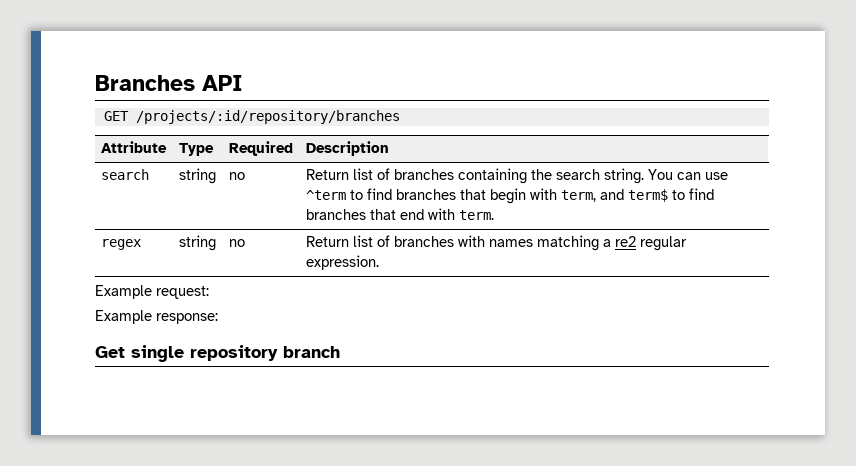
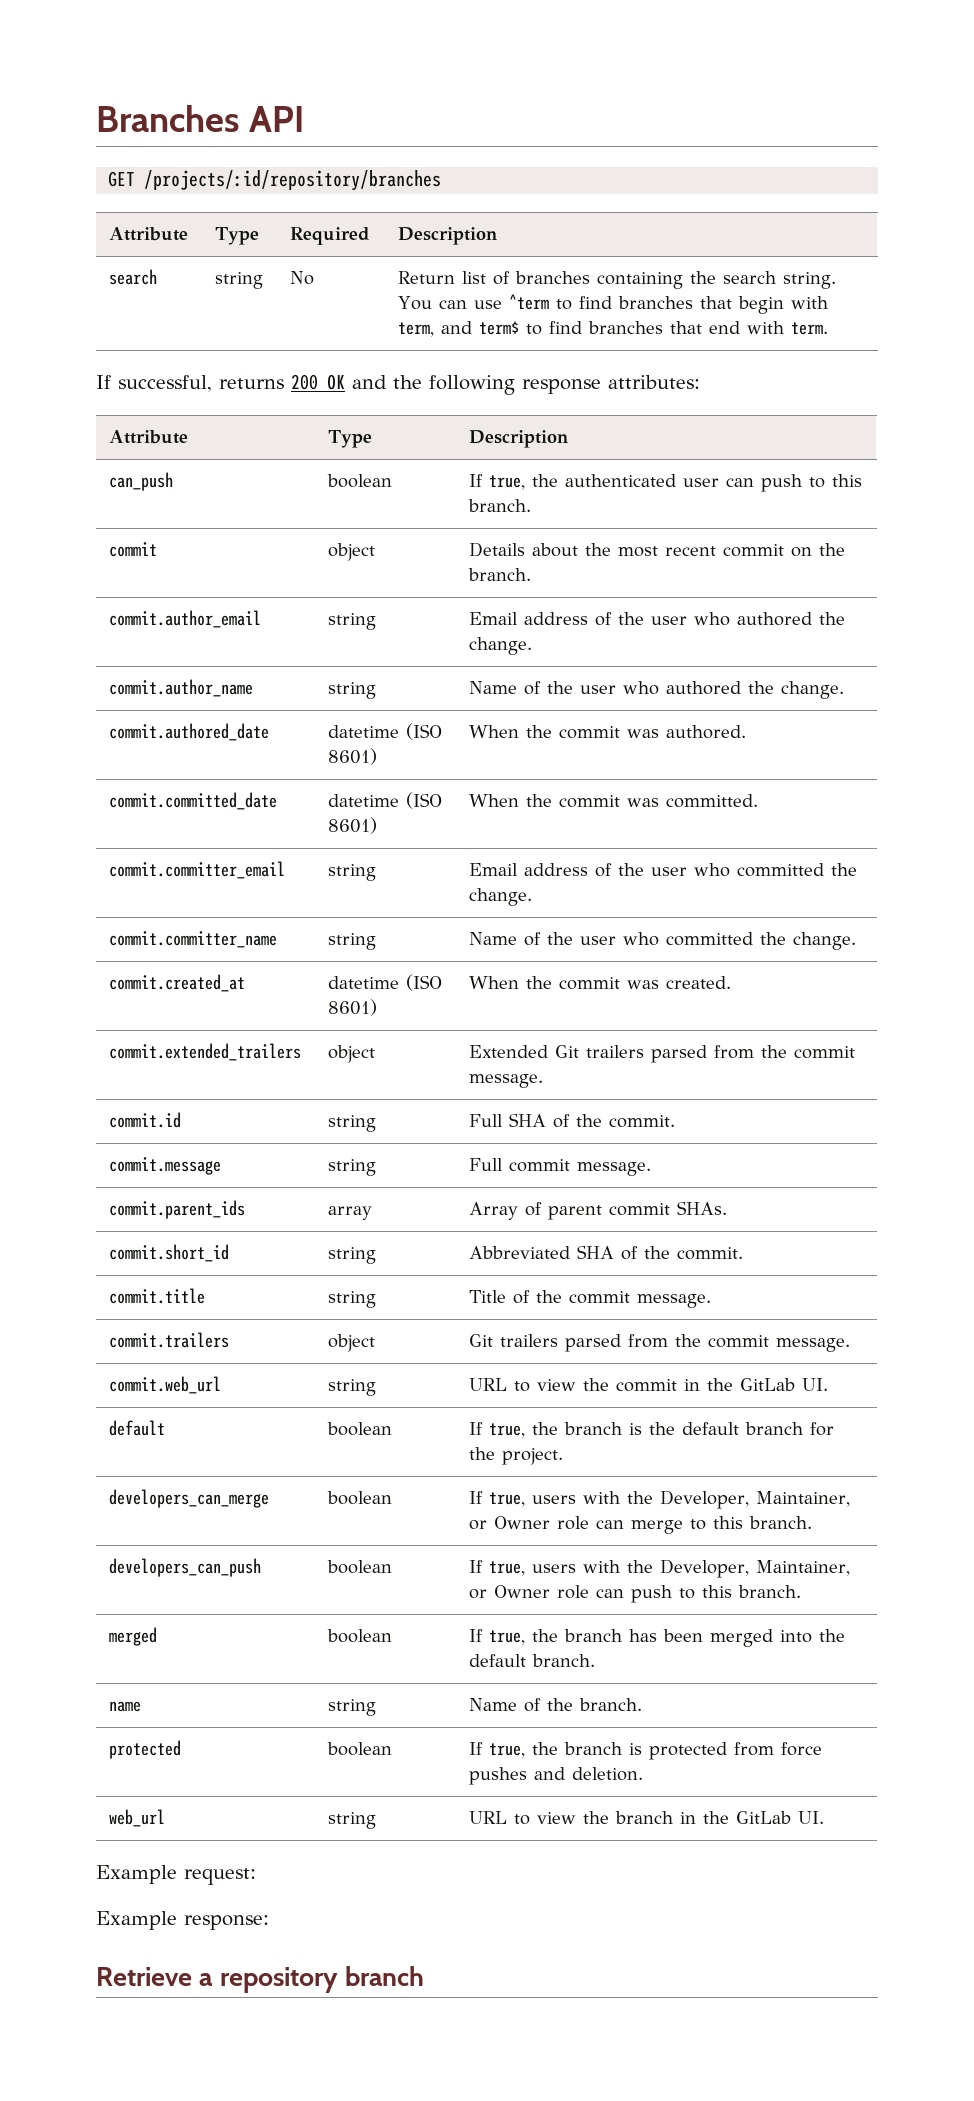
[229,172,246,180] no -> [290,271,315,285] No
[101,239,142,250] [179,235,217,251] [229,239,246,247] [306,235,688,251] [306,255,380,270] // regex | string | no | Return list of branches with names matching a re2 regular expression. -> [96,374,700,395] [109,430,189,444] [328,430,373,448] [469,430,569,448] [109,472,174,491] [327,474,393,488] [469,474,863,492] [468,499,532,512] [109,542,158,557] [328,543,376,561] [469,542,846,557] [468,568,532,581] [109,610,262,628] [328,613,377,630] [469,612,846,626] [469,637,533,655] [109,679,254,697] [328,682,377,699] [469,681,845,699] [109,723,270,741] [328,723,443,740] [328,748,378,765] [469,725,747,739] [109,792,278,810] [328,792,443,809] [328,817,378,834] [469,794,759,808] [109,861,286,879] [328,864,377,881] [469,863,858,877] [469,888,533,906] [109,931,278,948] [328,933,377,950] [469,932,857,950] [109,974,246,992] [328,974,443,991] [328,999,378,1016] [469,976,732,990] [109,1043,302,1061] [328,1045,376,1063] [469,1045,856,1063] [469,1074,544,1088] [109,1112,182,1128] [328,1115,377,1132] [469,1113,676,1128] [109,1157,222,1175] [328,1159,377,1176] [469,1158,652,1176] [109,1200,246,1219] [328,1206,373,1220] [469,1201,728,1220] [109,1244,230,1262] [328,1247,377,1264] [469,1245,744,1260] [109,1288,206,1304] [328,1291,377,1308] [469,1290,712,1308] [109,1332,230,1348] [328,1334,376,1352] [469,1334,851,1352] [109,1376,222,1394] [328,1379,377,1396] [469,1378,829,1392] [109,1420,166,1436] [327,1422,393,1436] [469,1422,835,1438] [469,1447,564,1465] [109,1489,270,1508] [327,1491,393,1505] [469,1490,851,1509] [469,1516,813,1534] [109,1558,262,1577] [327,1560,393,1574] [469,1559,851,1578] [469,1585,802,1603] [109,1627,158,1646] [327,1629,393,1643] [469,1629,846,1647] [469,1654,596,1667] [109,1701,142,1712] [328,1699,377,1716] [469,1698,643,1712] [109,1740,182,1759] [327,1742,393,1756] [469,1742,823,1760] [469,1767,644,1785] [109,1809,166,1827] [328,1812,377,1829] [469,1811,825,1825] // If successful, returns 200 OK and the following response attributes: // Attribute | Type | Description // can_push | boolean | If true, the authenticated user can push to this branch. // commit | object | Details about the most recent commit on the branch. // commit.author_email | string | Email address of the user who authored the change. // commit.author_name | string | Name of the user who authored the change. // commit.authored_date | datetime (ISO 8601) | When the commit was authored. // commit.committed_date | datetime (ISO 8601) | When the commit was committed. // commit.committer_email | string | Email address of the user who committed the change. // commit.committer_name | string | Name of the user who committed the change. // commit.created_at | datetime (ISO 8601) | When the commit was created. // commit.extended_trailers | object | Extended Git trailers parsed from the commit message. // commit.id | string | Full SHA of the commit. // commit.message | string | Full commit message. // commit.parent_ids | array | Array of parent commit SHAs. // commit.short_id | string | Abbreviated SHA of the commit. // commit.title | string | Title of the commit message. // commit.trailers | object | Git trailers parsed from the commit message. // commit.web_url | string | URL to view the commit in the GitLab UI. // default | boolean | If true, the branch is the default branch for the project. // developers_can_merge | boolean | If true, users with the Developer, Maintainer, or Owner role can merge to this branch. // developers_can_push | boolean | If true, users with the Developer, Maintainer, or Owner role can push to this branch. // merged | boolean | If true, the branch has been merged into the default branch. // name | string | Name of the branch. // protected | boolean | If true, the branch is protected from force pushes and deletion. // web_url | string | URL to view the branch in the GitLab UI.
[95,345,184,362] Get single -> [96,1967,214,1986] Retrieve a

